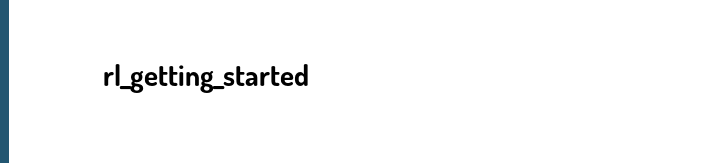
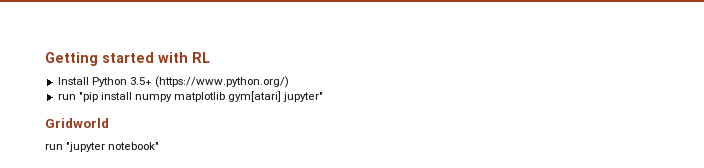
[103,64,309,93] rl_getting_started -> [45,52,210,66] [57,76,289,88] [57,91,324,102] [45,118,109,128] [45,142,160,152] Getting started with RL // Install Python 3.5+ (https://www.python.org/) // run "pip install numpy matplotlib gym[atari] jupyter" // Gridworld // run "jupyter notebook"

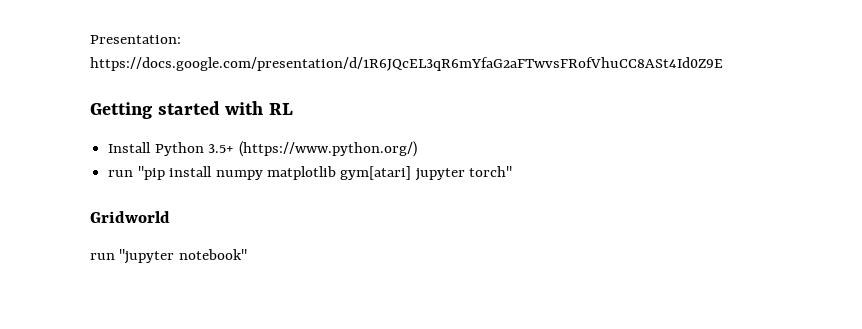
(45, 59) none -> [90,35,181,44] [90,57,723,71] Presentation: https://docs.google.com/presentation/d/1R6JQcEL3qR6mYfaG2aFTwvsFRofVhuCC8ASt4Id0Z9E //
[283,92,324,102] jupyter" -> [414,166,513,181] jupyter torch"

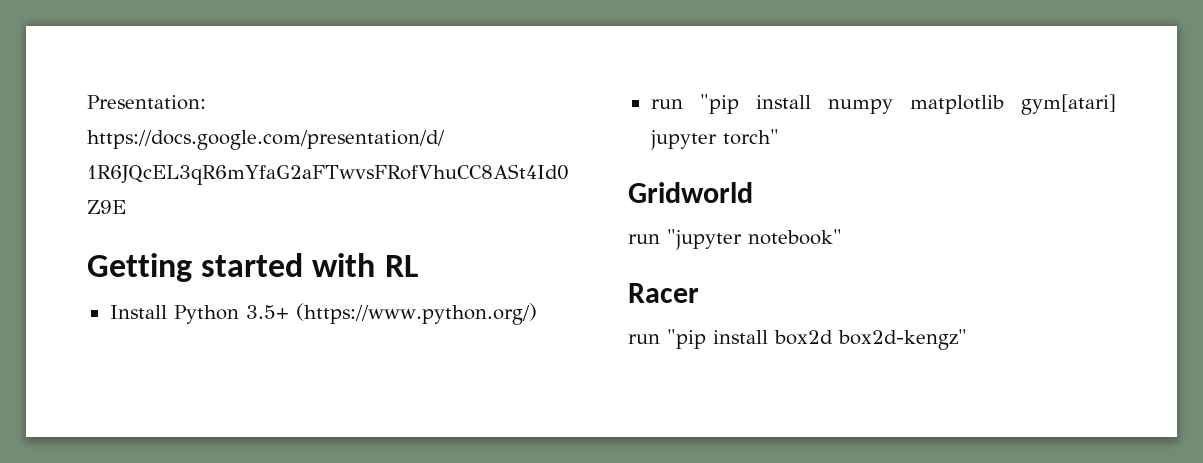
(247, 254) none -> [628,283,699,303] [628,329,967,350] // Racer // run "pip install box2d box2d-kengz"

